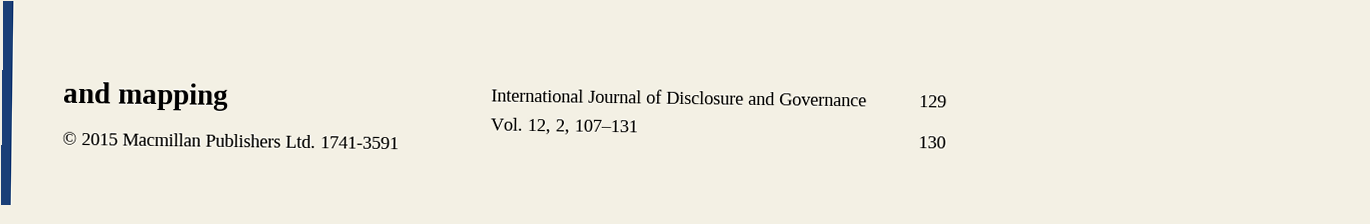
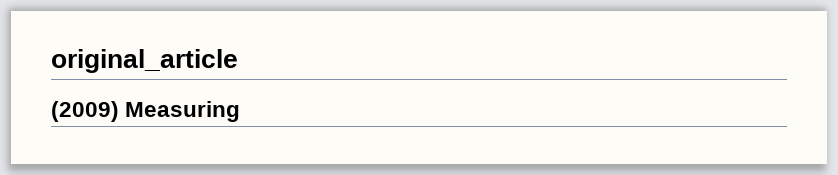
[63,81,229,111] [62,131,399,150] [491,88,867,107] [490,117,638,135] [919,95,947,108] [918,136,946,149] and mapping // © 2015 Macmillan Publishers Ltd. 1741-3591 International Journal of Disclosure and Governance Vol. 12, 2, 107–131 // 129 // 130 -> [51,49,238,73] [51,101,241,122] original_article // (2009) Measuring

